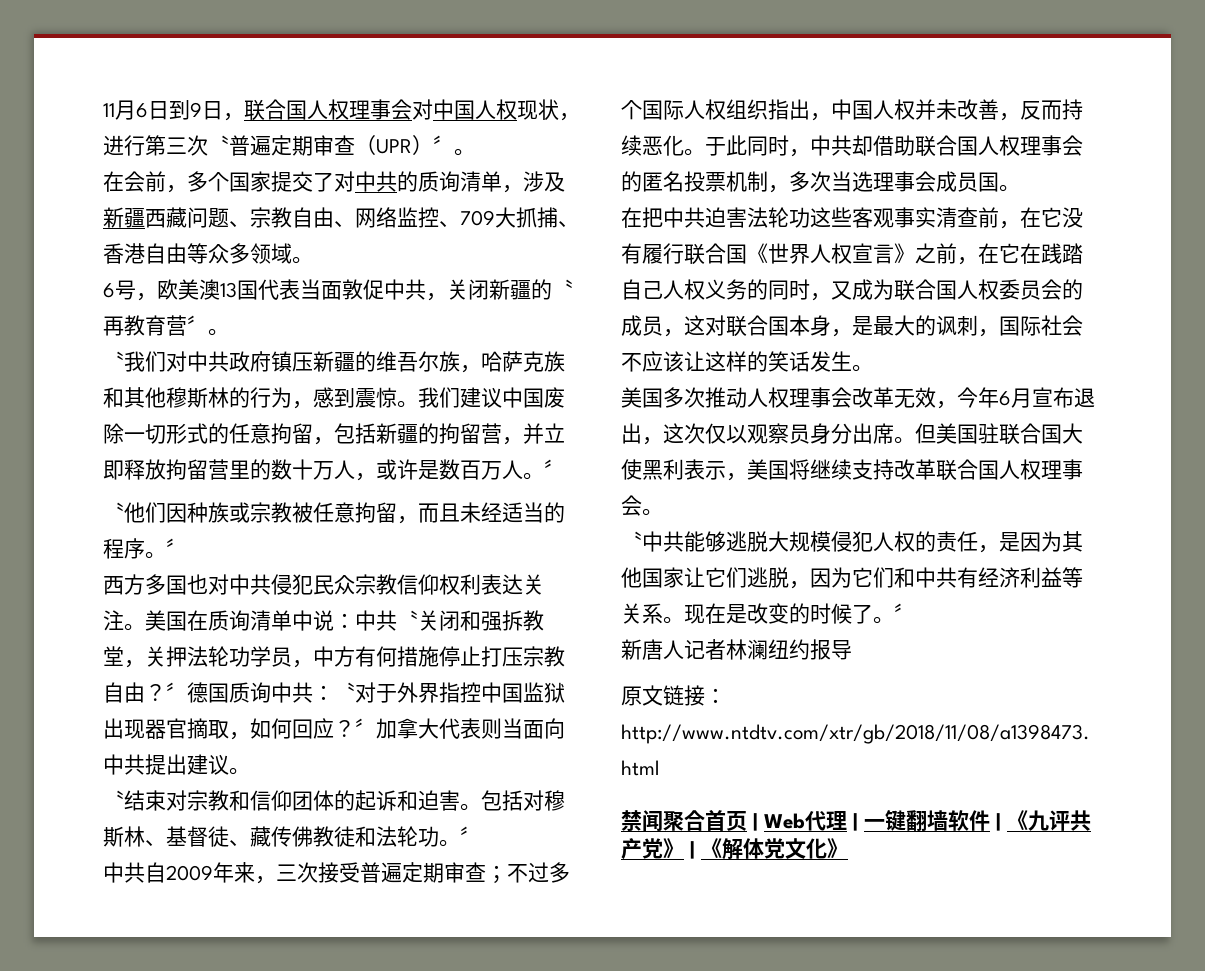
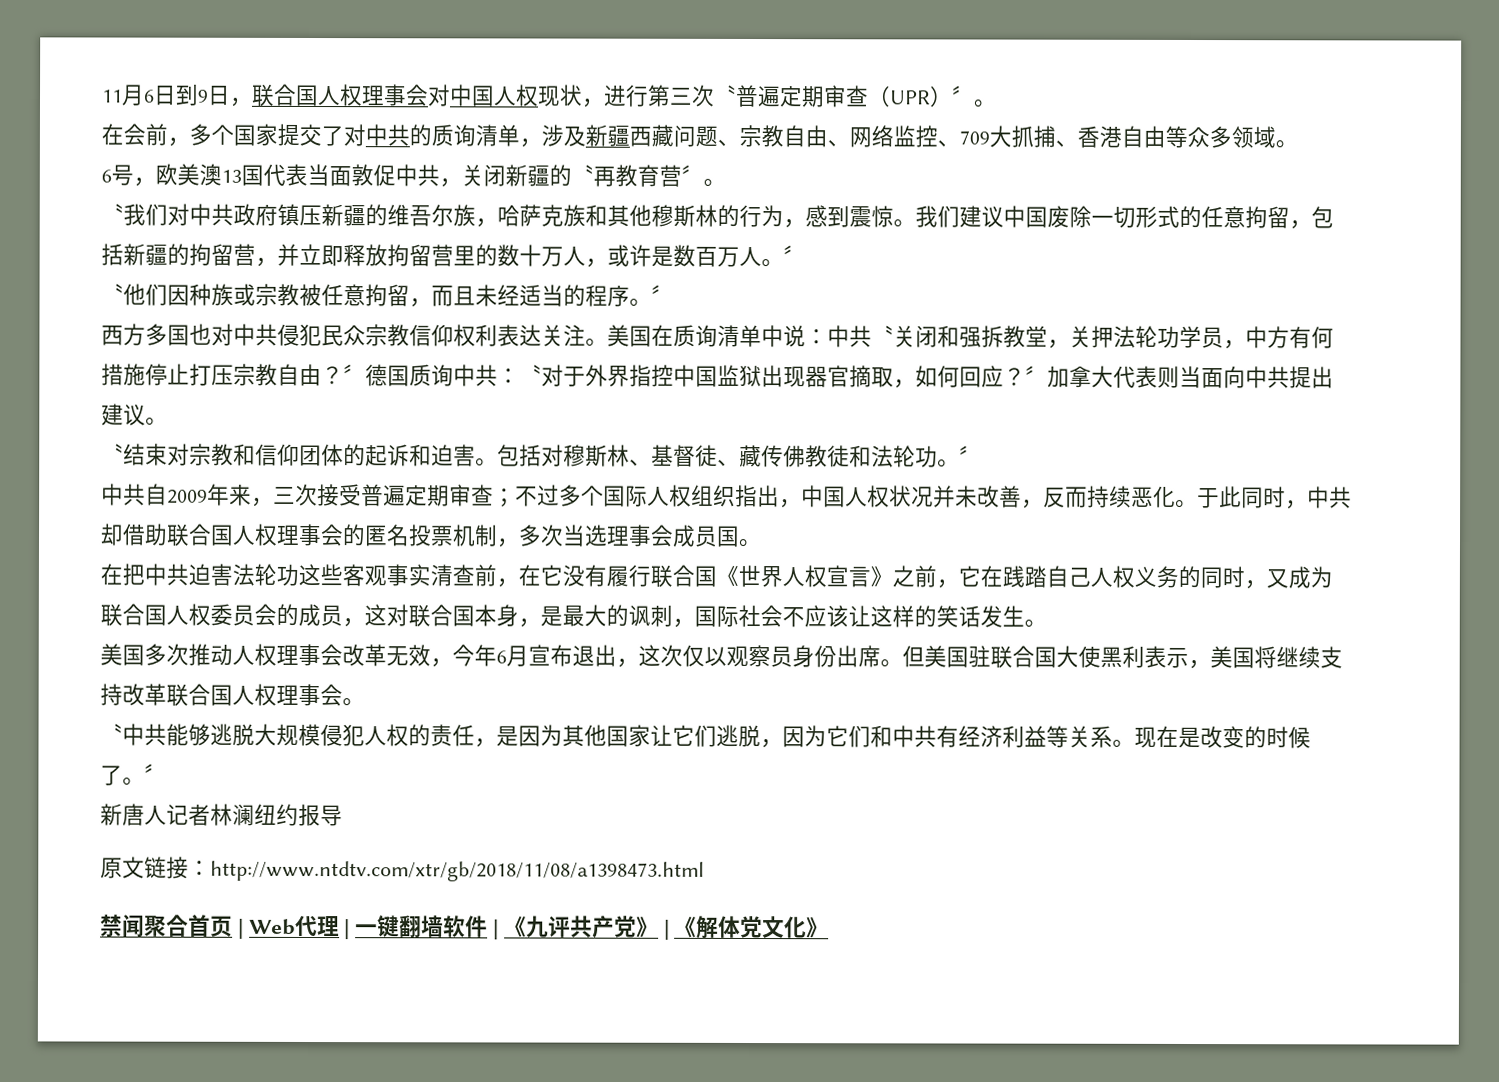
(915, 109) none -> [889,485,934,508] 状况
[978,243,999,264] 在 -> (959, 584) none
[831,423,852,444] 分 -> [814,645,837,668] 份

